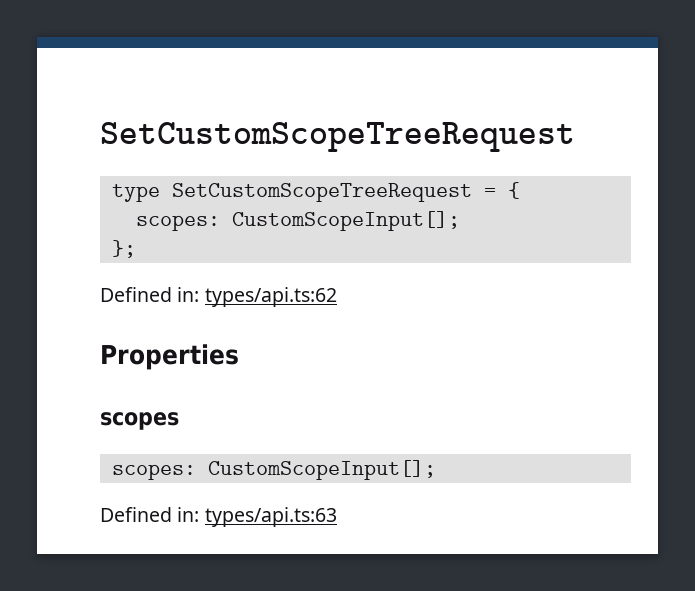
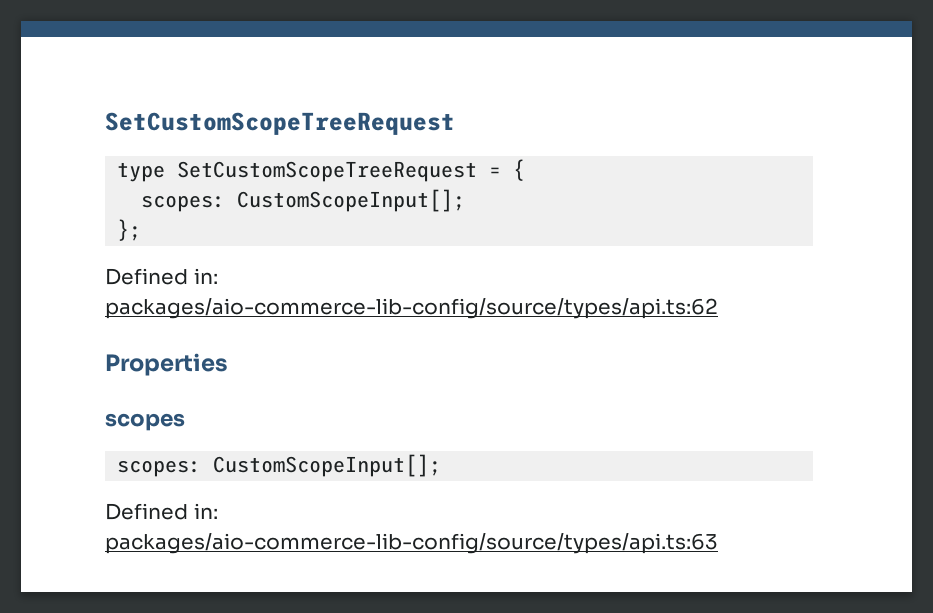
[204,287,337,307] types/api.ts:62 -> [105,298,718,319] packages/aio-commerce-lib-config/source/types/api.ts:62
[204,507,337,527] types/api.ts:63 -> [105,533,718,554] packages/aio-commerce-lib-config/source/types/api.ts:63

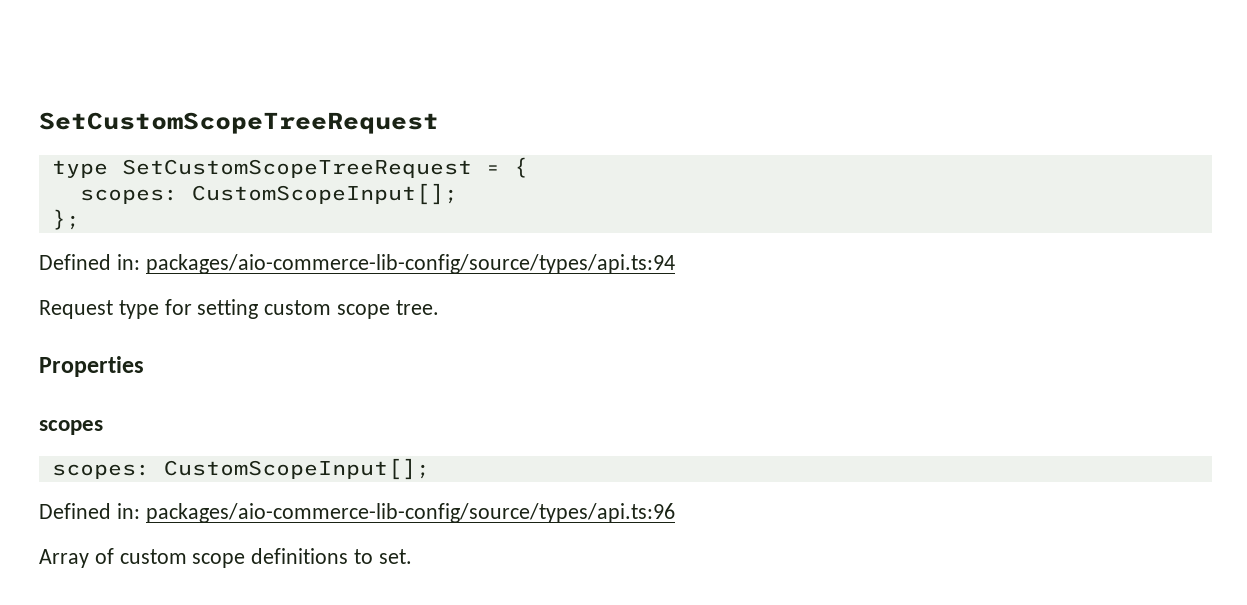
[105,298,718,319] packages/aio-commerce-lib-config/source/types/api.ts:62 -> [145,254,675,274] [39,299,439,319] packages/aio-commerce-lib-config/source/types/api.ts:94 // Request type for setting custom scope tree.
[105,533,718,554] packages/aio-commerce-lib-config/source/types/api.ts:63 -> [145,503,675,523] [39,548,412,568] packages/aio-commerce-lib-config/source/types/api.ts:96 // Array of custom scope definitions to set.

